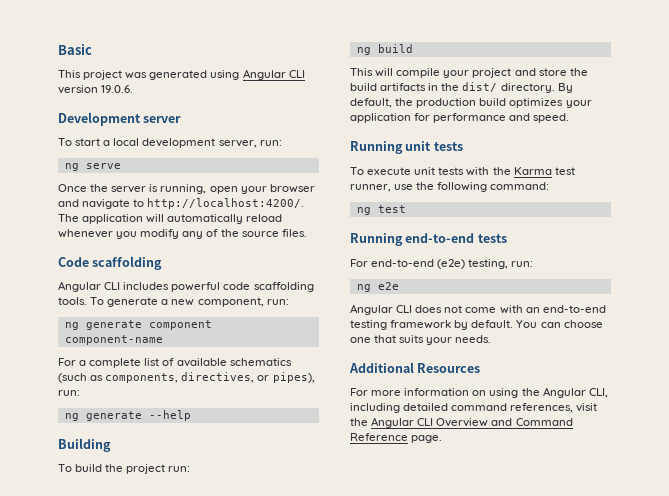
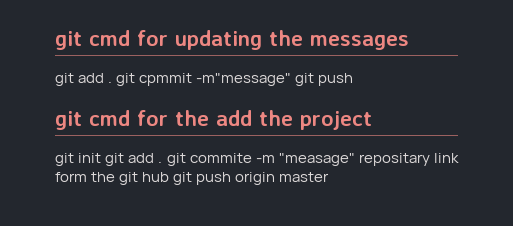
[58,43,92,55] [58,69,305,80] [58,85,134,94] [58,112,182,126] [58,138,282,148] [64,163,121,171] [58,184,315,194] [58,198,305,209] [58,214,283,224] [58,229,307,239] [58,256,163,270] [58,281,314,292] [58,297,289,307] [64,320,212,330] [64,335,163,345] [58,358,292,368] [58,372,315,383] [58,390,80,396] [64,410,191,421] [58,438,111,452] [58,464,191,474] [356,44,413,55] [350,68,588,78] [350,82,573,93] [350,98,592,108] [350,113,570,123] [350,141,463,154] [350,167,575,176] [350,182,550,192] [356,205,406,215] [350,233,507,246] [350,259,534,269] [356,282,399,292] [350,304,606,315] [350,320,603,330] [350,335,492,345] [349,362,481,373] [350,387,608,398] [350,403,598,413] [350,417,573,428] [350,433,443,443] Basic // This project was generated using Angular CLI version 19.0.6. // Development server // To start a local development server, run: // ng serve // Once the server is running, open your browser and navigate to http://localhost:4200/. The application will automatically reload whenever you modify any of the source files. // Code scaffolding // Angular CLI includes powerful code scaffolding tools. To generate a new component, run: // ng generate component component-name // For a complete list of available schematics (such as components, directives, or pipes), run: // ng generate --help // Building // To build the project run: // ng build // This will compile your project and store the build artifacts in the dist/ directory. By default, the production build optimizes your application for performance and speed. // Running unit tests // To execute unit tests with the Karma test runner, use the following command: // ng test // Running end-to-end tests // For end-to-end (e2e) testing, run: // ng e2e // Angular CLI does not come with an end-to-end testing framework by default. You can choose one that suits your needs. // Additional Resources // For more information on using the Angular CLI, including detailed command references, visit the Angular CLI Overview and Command Reference page. -> [55,30,409,50] [55,73,354,86] [55,110,372,130] [55,153,459,166] [55,172,330,185] git cmd for updating the messages // git add . git cpmmit -m"message" git push // git cmd for the add the project // git init git add . git commite -m "measage" repositary link form the git hub git push origin master

